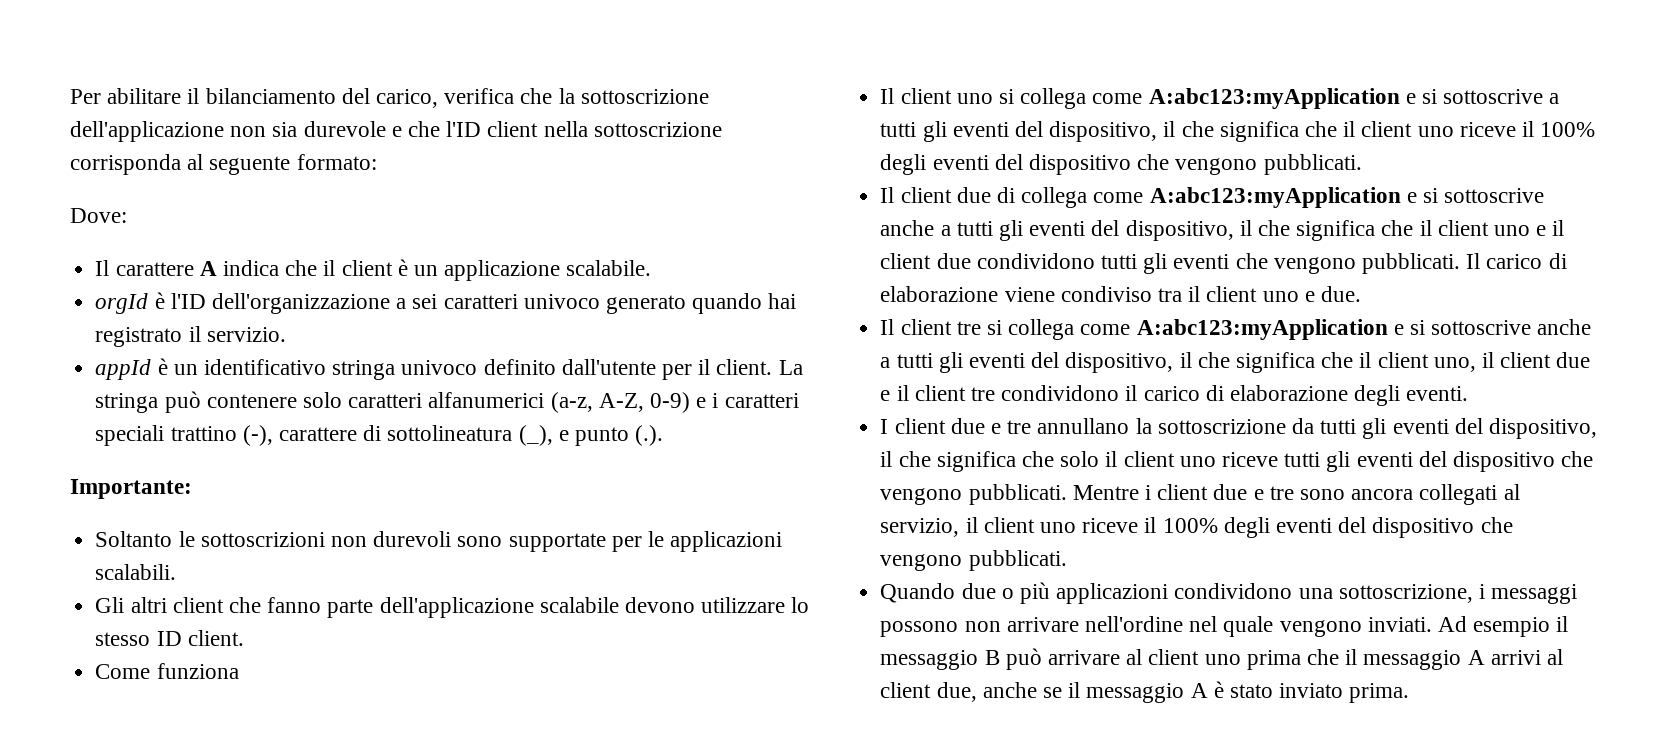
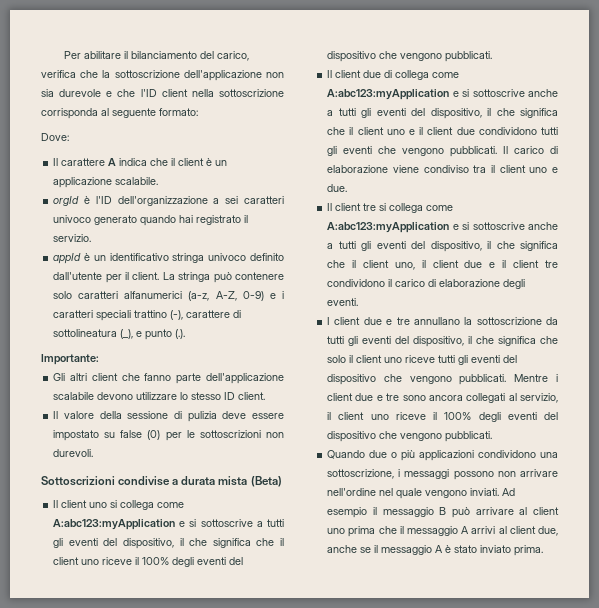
[95,531,783,552] [95,564,177,580] // Soltanto le sottoscrizioni non durevoli sono supportate per le applicazioni scalabili. -> (99, 359) none
[95,663,239,679] Come funziona -> [53,411,284,422] [53,430,284,441] [53,449,94,457] [41,476,282,487] Il valore della sessione di pulizia deve essere impostato su false (0) per le sottoscrizioni non durevoli. // Sottoscrizioni condivise a durata mista (Beta)

